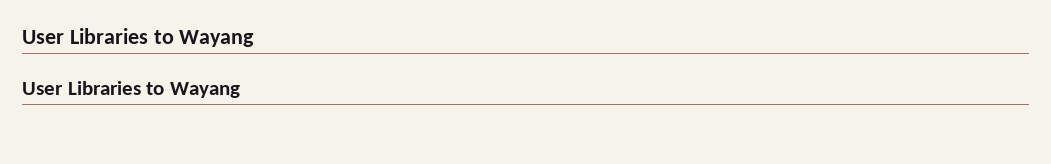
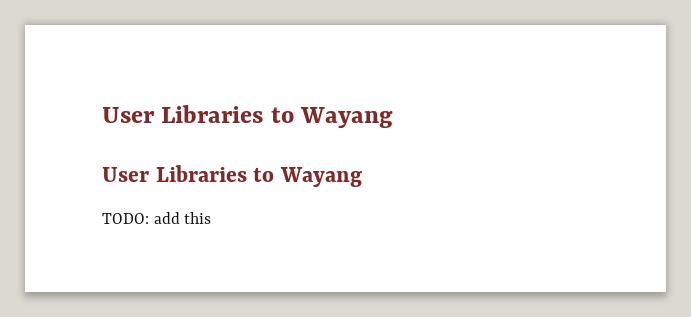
(240, 90) none -> [102,212,212,224] // TODO: add this

